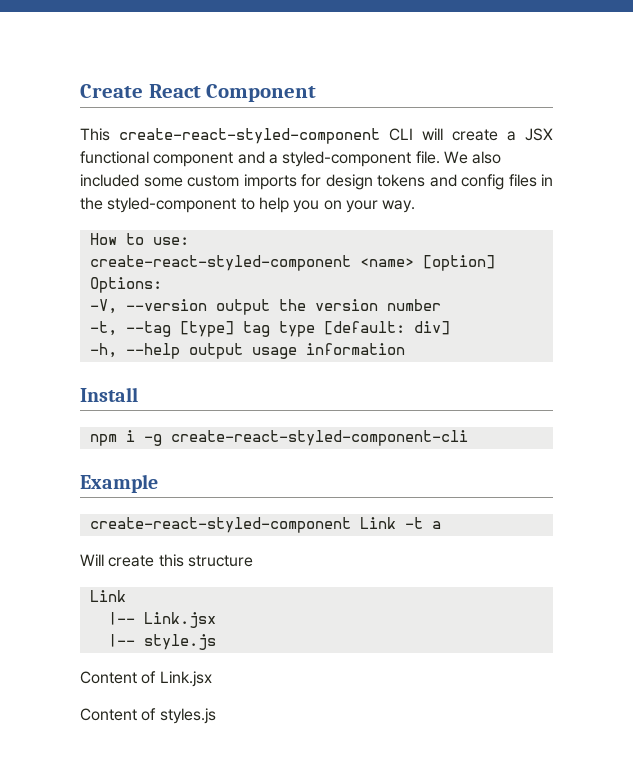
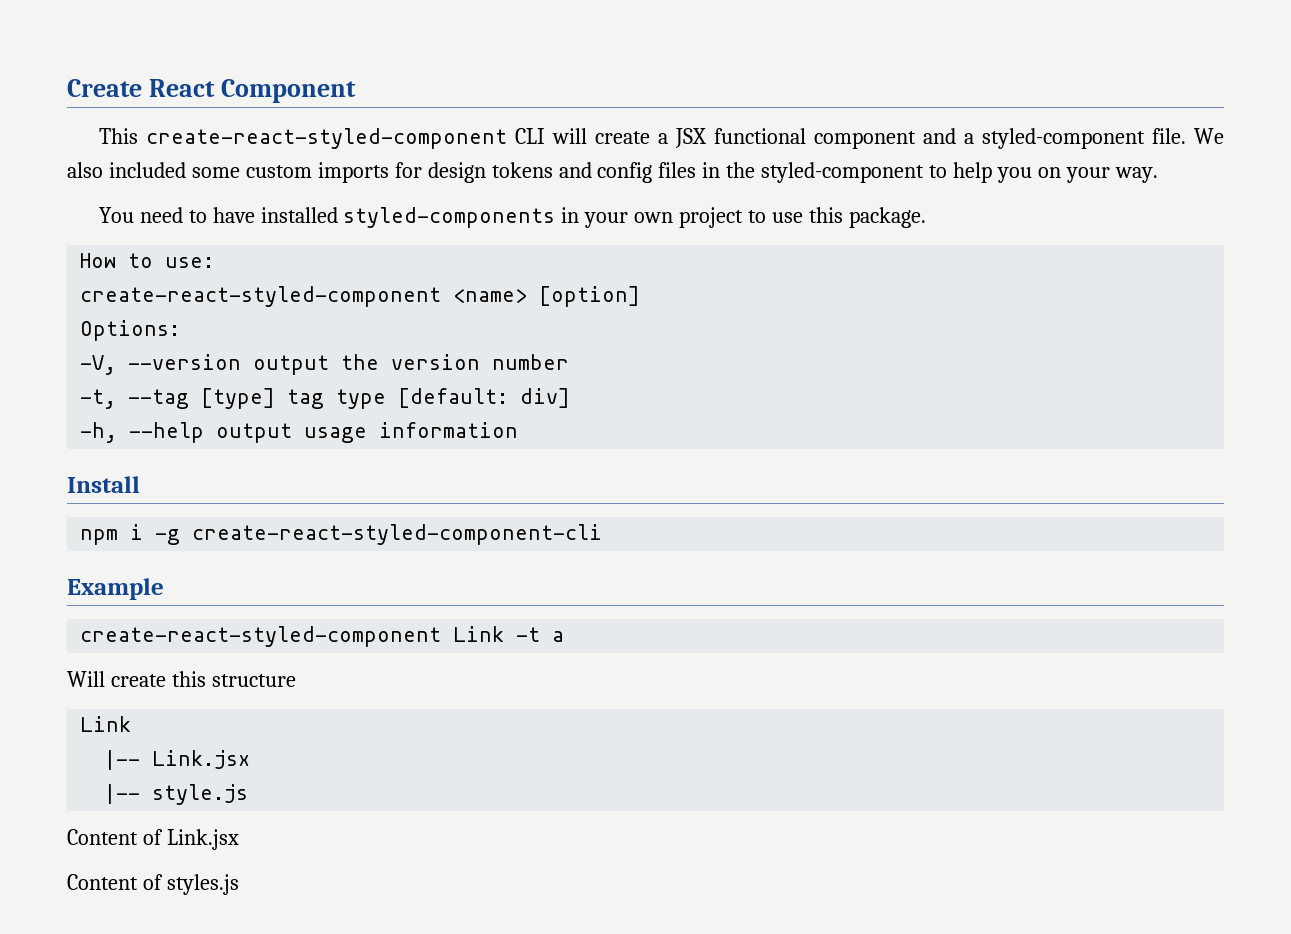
(416, 206) none -> [98,207,927,228] // You need to have installed styled-components in your own project to use this package.

